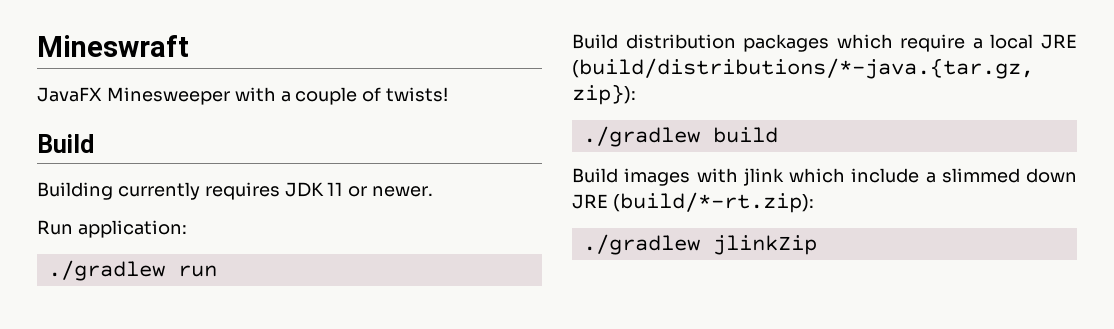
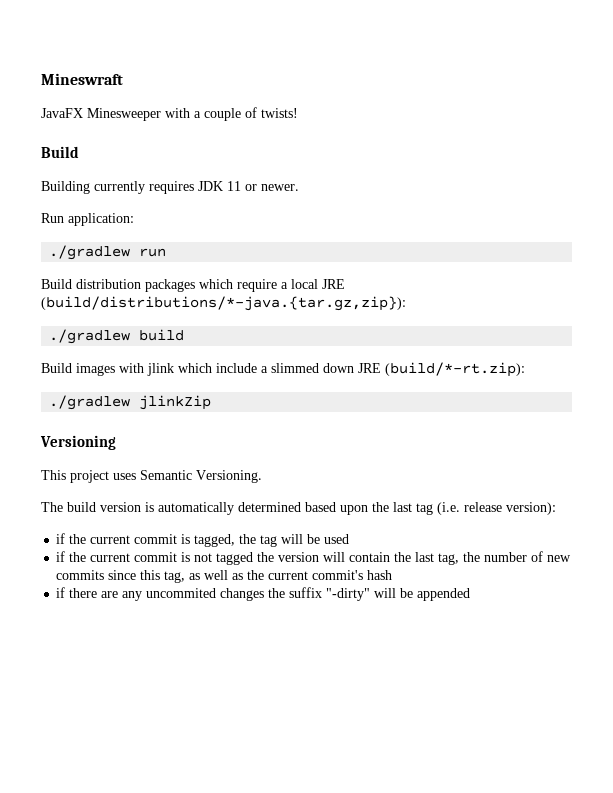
(817, 245) none -> [40,435,116,450] [41,470,262,483] [41,502,556,515] [56,533,350,547] [56,551,572,565] [56,570,393,583] [56,587,471,601] // Versioning // This project uses Semantic Versioning. // The build version is automatically determined based upon the last tag (i.e. release version): // if the current commit is tagged, the tag will be used // if the current commit is not tagged the version will contain the last tag, the number of new commits since this tag, as well as the current commit's hash // if there are any uncommited changes the suffix "-dirty" will be appended

